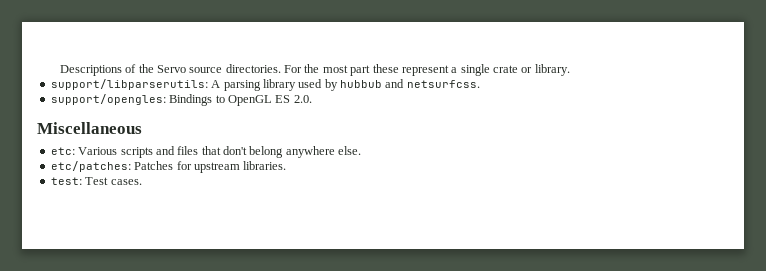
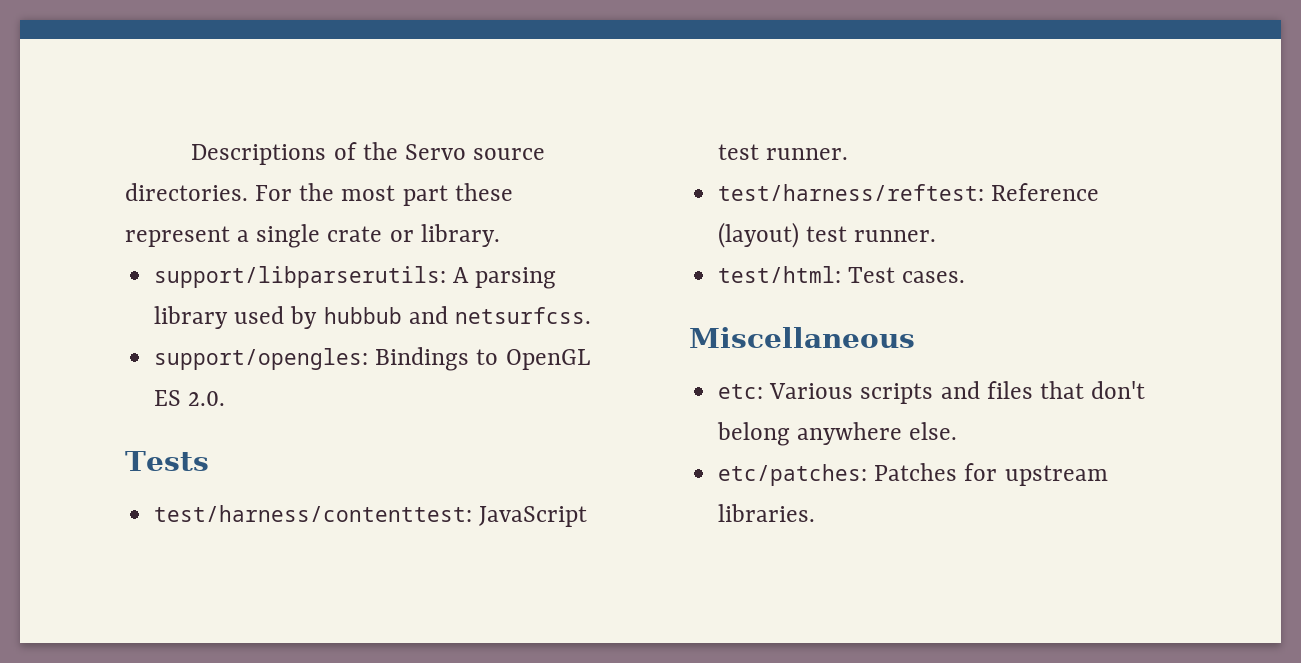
(312, 99) none -> [125,451,209,471] [154,505,588,527] [718,144,849,160] [718,183,1100,201] [718,222,937,248] [718,266,966,283] // Tests // test/harness/contenttest: JavaScript test runner. // test/harness/reftest: Reference (layout) test runner. // test/html: Test cases.
[50,177,142,185] // test: Test cases. -> (816, 513) none

